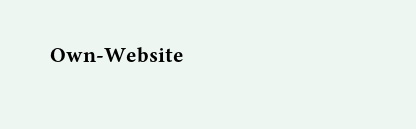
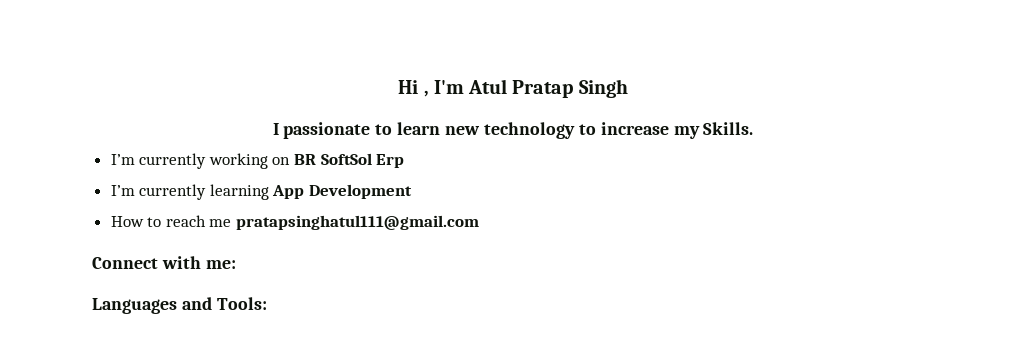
[50,47,184,63] Own-Website -> [398,79,628,98] [272,122,754,139] [110,153,405,169] [110,184,413,200] [110,215,480,230] [92,256,236,269] [92,297,267,314] Hi , I'm Atul Pratap Singh // I passionate to learn new technology to increase my Skills. // I’m currently working on BR SoftSol Erp // I’m currently learning App Development // How to reach me pratapsinghatul111@gmail.com // Connect with me: // Languages and Tools:

